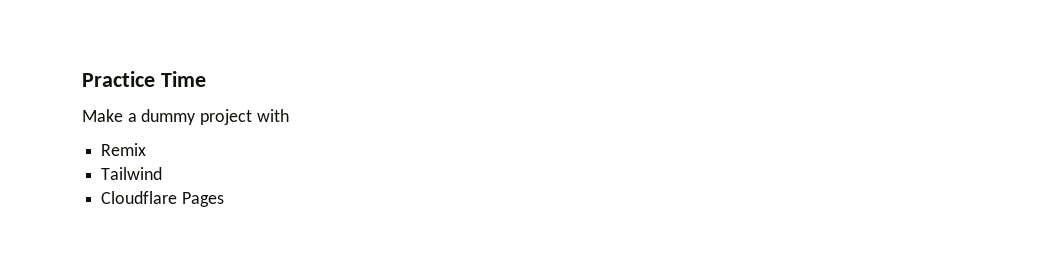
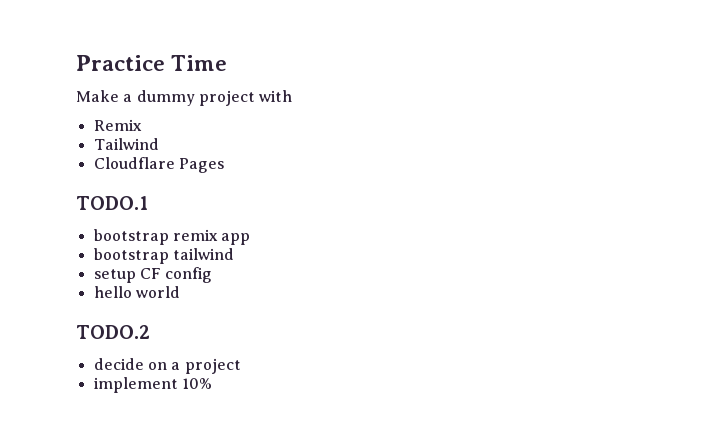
(224, 199) none -> [76,196,148,210] [93,229,251,245] [93,248,234,264] [93,267,213,283] [93,286,180,298] [76,325,150,339] [93,358,241,374] [93,377,212,393] // TODO.1 // bootstrap remix app // bootstrap tailwind // setup CF config // hello world // TODO.2 // decide on a project // implement 10%

